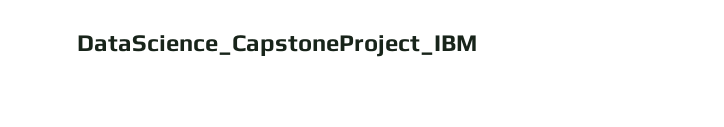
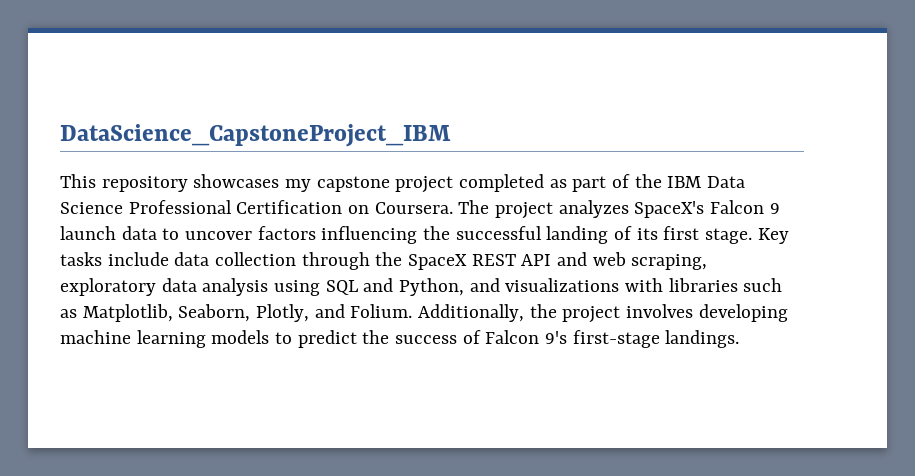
(477, 46) none -> [60,174,746,193] [60,200,780,219] [60,226,789,244] [60,252,708,270] [60,278,783,296] [60,304,788,323] [60,330,740,348] // This repository showcases my capstone project completed as part of the IBM Data Science Professional Certification on Coursera. The project analyzes SpaceX's Falcon 9 launch data to uncover factors influencing the successful landing of its first stage. Key tasks include data collection through the SpaceX REST API and web scraping, exploratory data analysis using SQL and Python, and visualizations with libraries such as Matplotlib, Seaborn, Plotly, and Folium. Additionally, the project involves developing machine learning models to predict the success of Falcon 9's first-stage landings.

